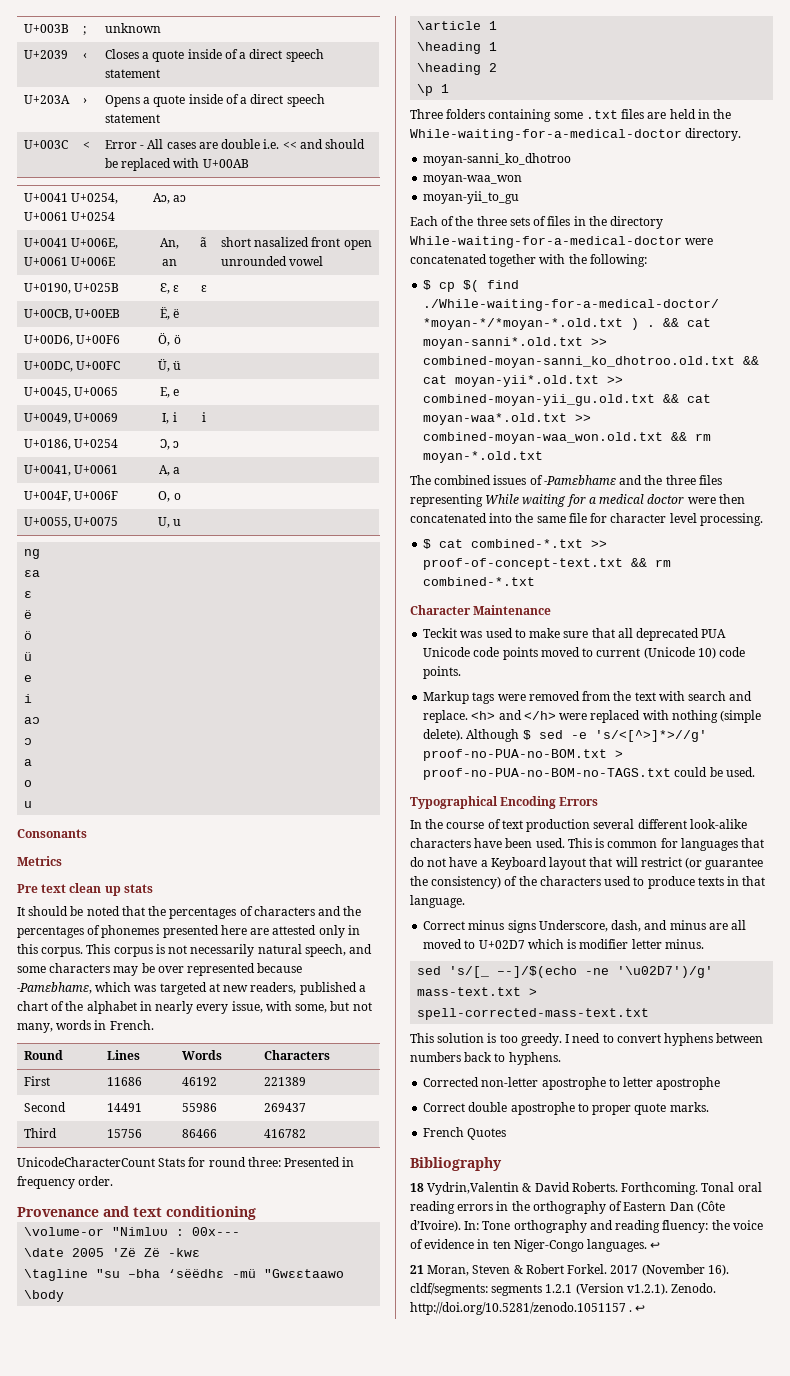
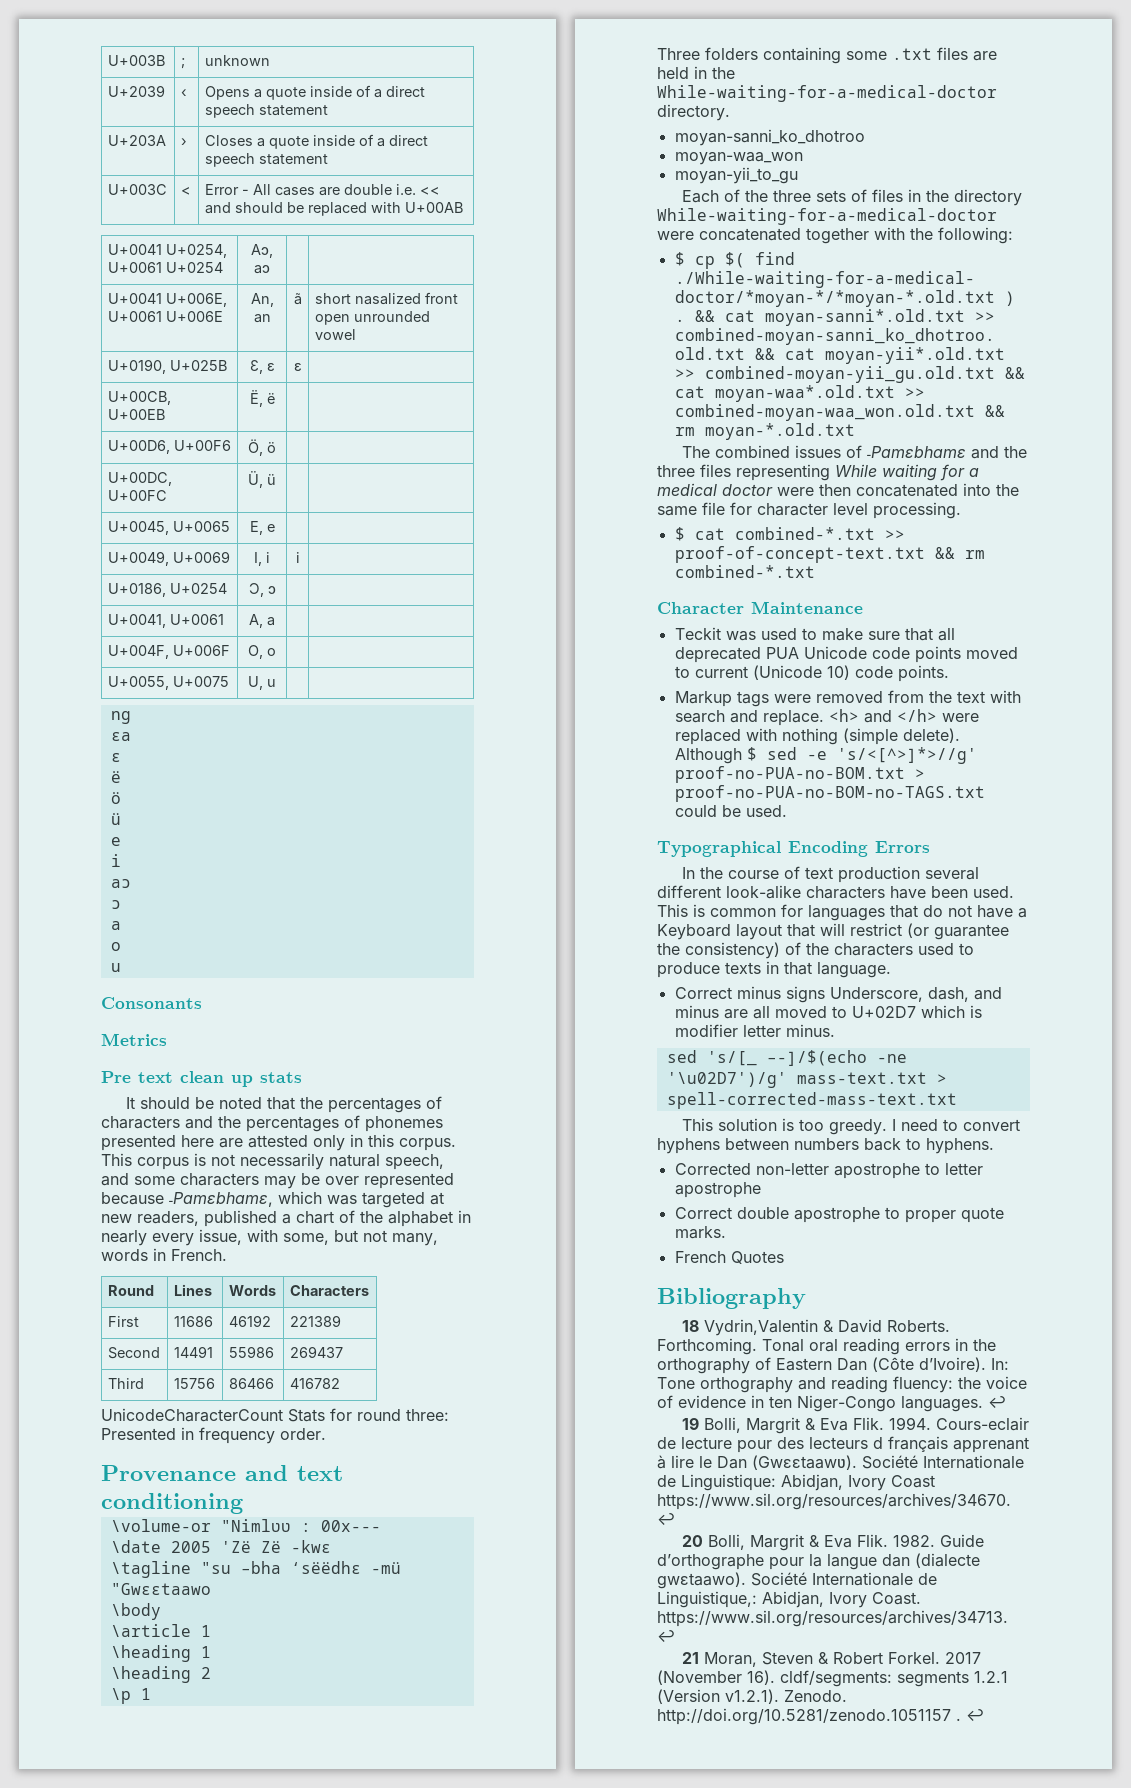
[104,49,139,59] Closes -> [204,86,250,100] Opens
[104,95,140,107] Opens -> [204,135,253,146] Closes
(661, 1245) none -> [681,1417,1029,1434] [657,1436,1029,1453] [657,1455,1024,1470] [657,1474,935,1491] [657,1493,1011,1510] [657,1513,675,1525] [681,1534,984,1551] [657,1553,980,1570] [657,1572,937,1589] [657,1591,921,1608] [657,1610,1008,1627] [657,1630,675,1642] // 19 Bolli, Margrit & Eva Flik. 1994. Cours-eclair de lecture pour des lecteurs d français apprenant à lire le Dan (Gwɛɛtaawʋ). Société Internationale de Linguistique: Abidjan, Ivory Coast https://www.sil.org/resources/archives/34670. ↩ // 20 Bolli, Margrit & Eva Flik. 1982. Guide d’orthographe pour la langue dan (dialecte gwɛtaawo). Société Internationale de Linguistique,: Abidjan, Ivory Coast. https://www.sil.org/resources/archives/34713. ↩

